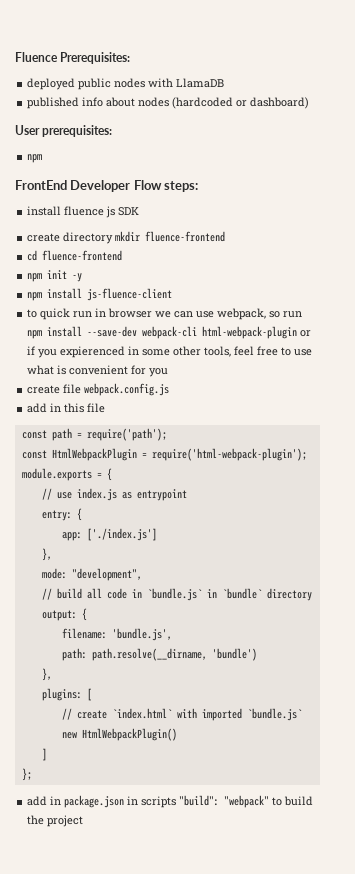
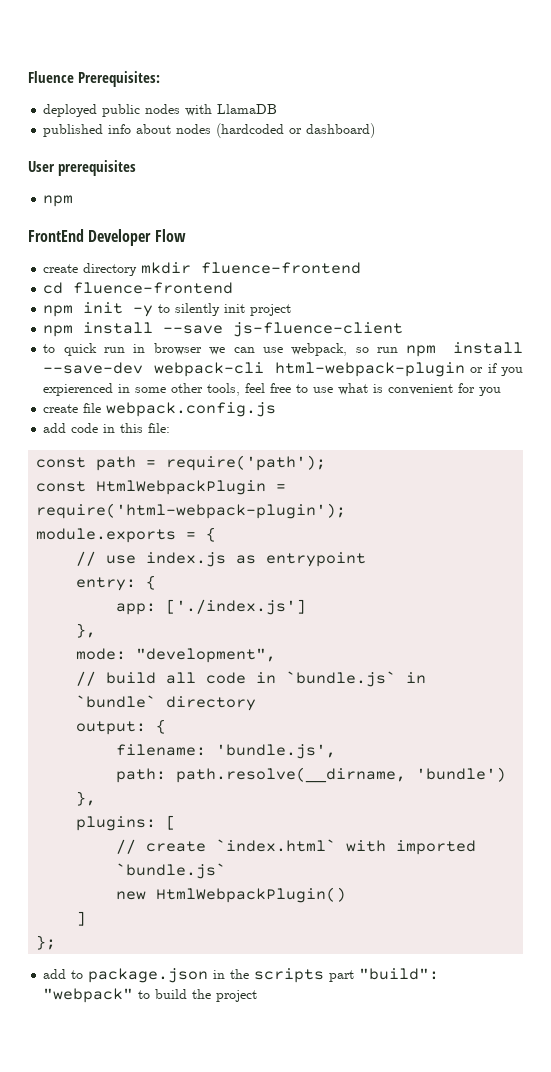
[42,125,113,137] prerequisites: -> [58,160,137,176] prerequisites
[164,181,199,192] [27,206,140,218] steps: // install fluence js SDK -> (186, 235) none
[27,288,83,301] // npm install -> [158,303,292,316] [43,322,224,337] to silently init project // npm install --save
(48, 408) none -> [71,423,99,433] code
[87,403,106,413] file -> [148,423,171,433] file:
[50,796,62,805] in -> [71,970,84,979] to
[141,796,177,808] scripts -> [230,968,355,983] the scripts part

